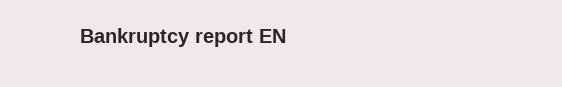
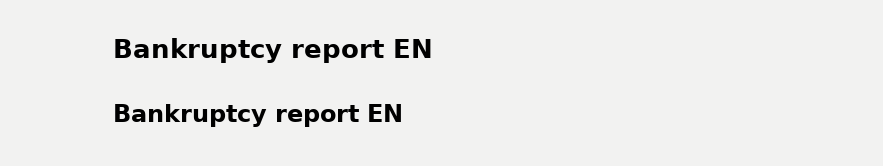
[80,28,286,47] Bankruptcy report EN -> [113,38,433,63] [113,104,403,127] Bankruptcy report EN // Bankruptcy report EN

